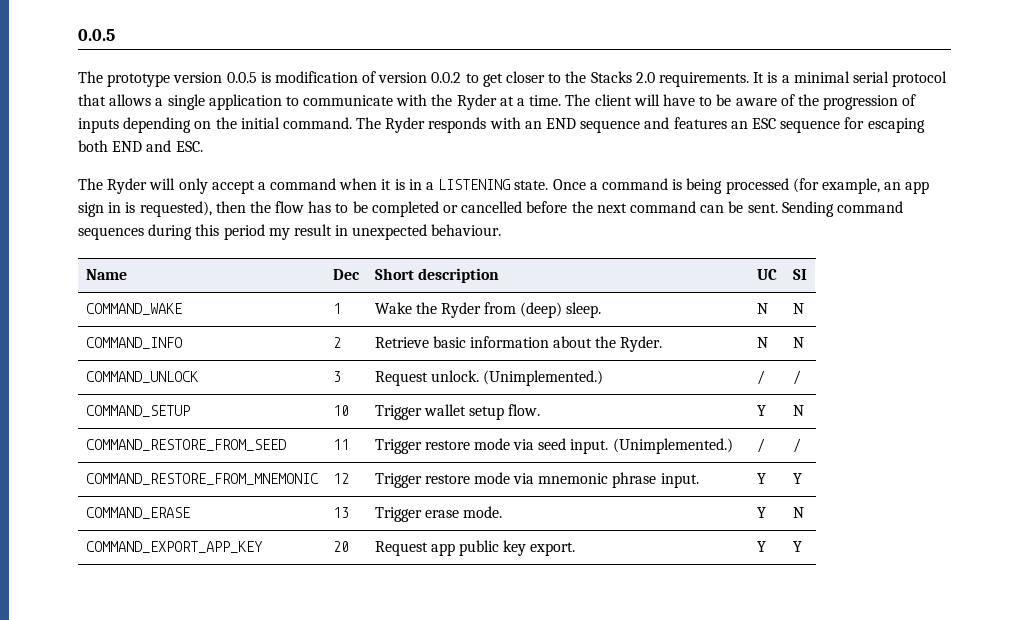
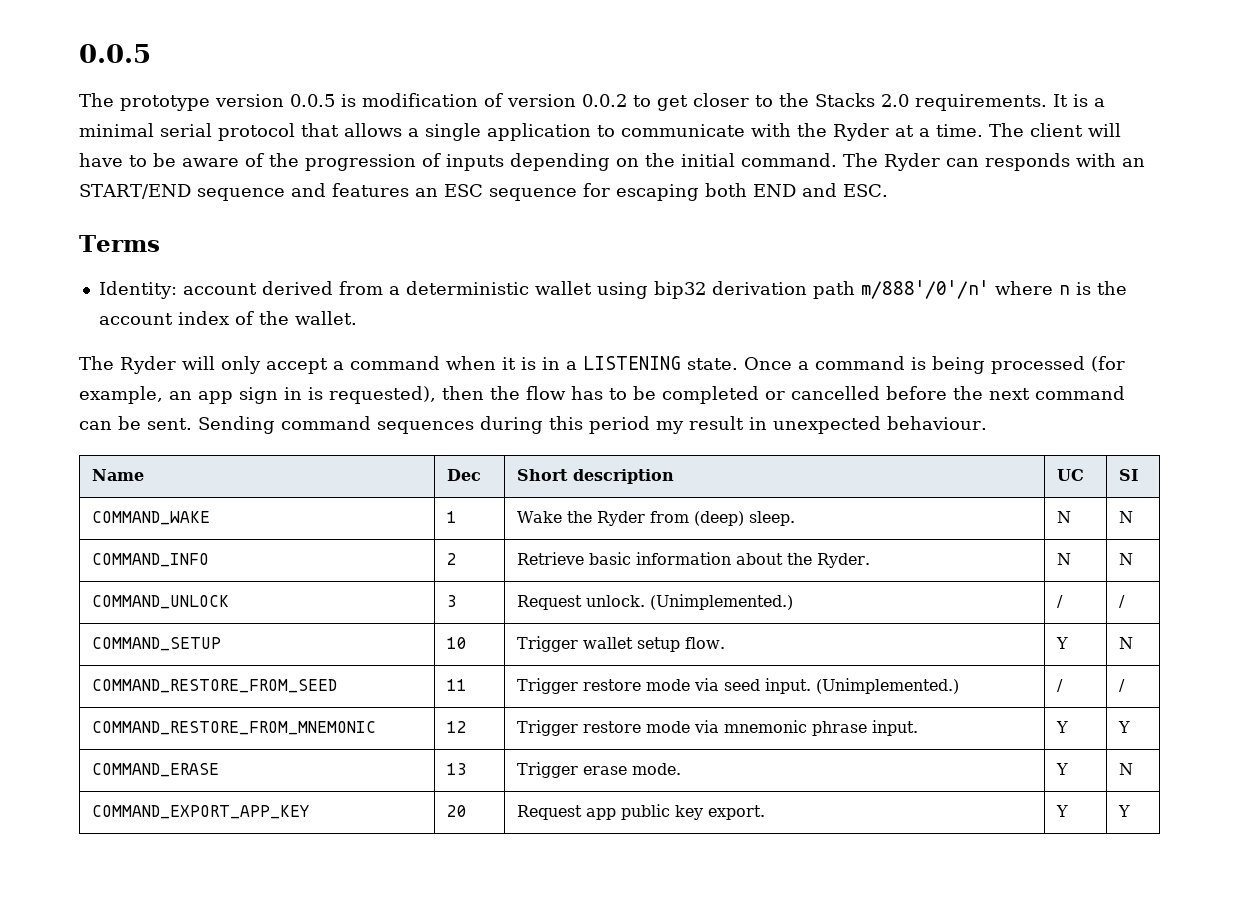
(426, 125) none -> [946,158,979,167] can
[546,118,577,129] END -> [79,184,191,199] START/END
(203, 146) none -> [79,235,160,252] [98,280,1127,299] [98,311,357,325] // Terms // Identity: account derived from a deterministic wallet using bip32 derivation path m/888'/0'/n' where n is the account index of the wallet.

